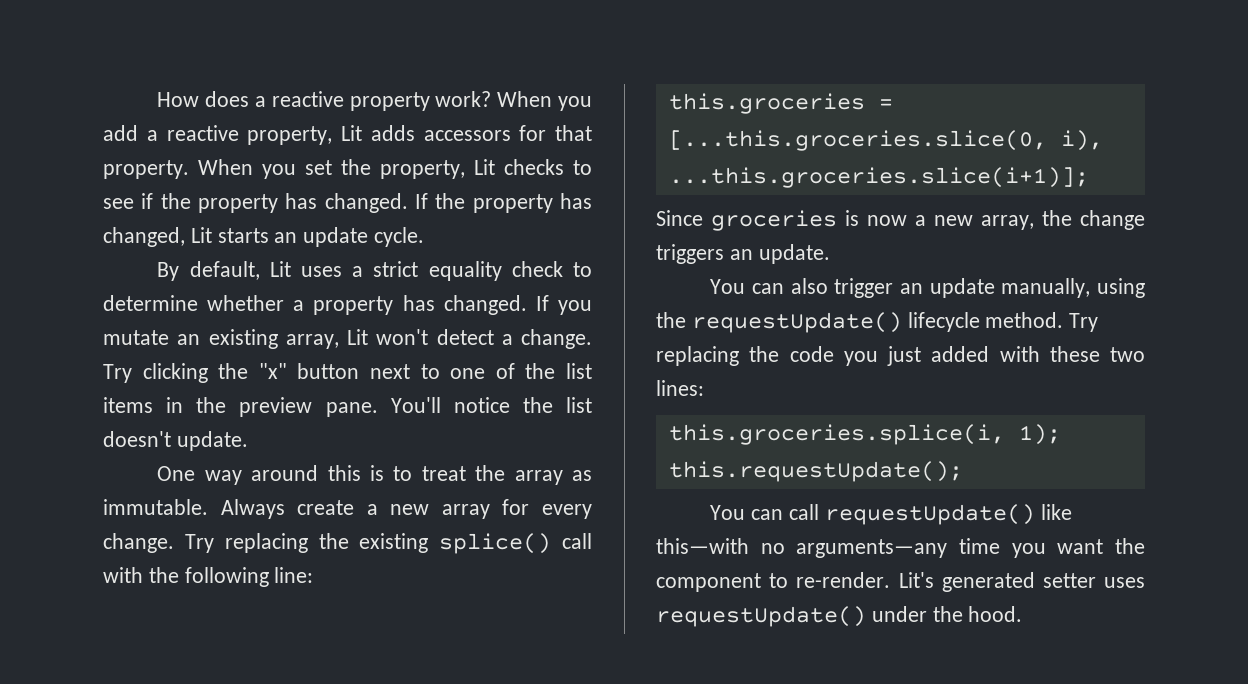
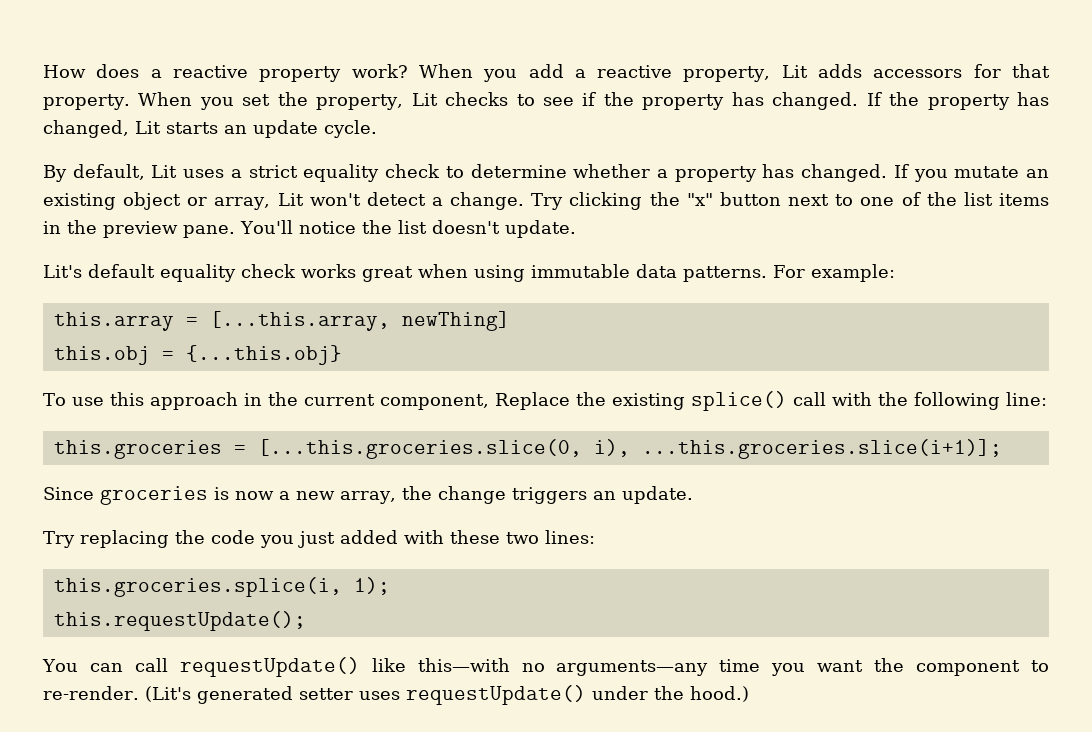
(278, 339) none -> [123,192,208,210] object or
[157,465,592,485] [103,499,592,519] [103,533,308,553] One way around this is to treat the array as immutable. Always create a new array for every change. Try replacing -> [43,264,895,282] [53,311,510,331] [53,345,342,365] [43,392,570,410] Lit's default equality check works great when using immutable data patterns. For example: // this.array = [...this.array, newThing] // this.obj = {...this.obj} // To use this approach in the current component, Replace
[710,278,1145,298] [656,312,1064,333] You can also trigger an update manually, using the requestUpdate() lifecycle method. -> (693, 495) none
[898,572,934,588] Lit's -> [144,686,191,702] (Lit's
[968,606,1023,622] hood. -> [689,686,749,702] hood.)

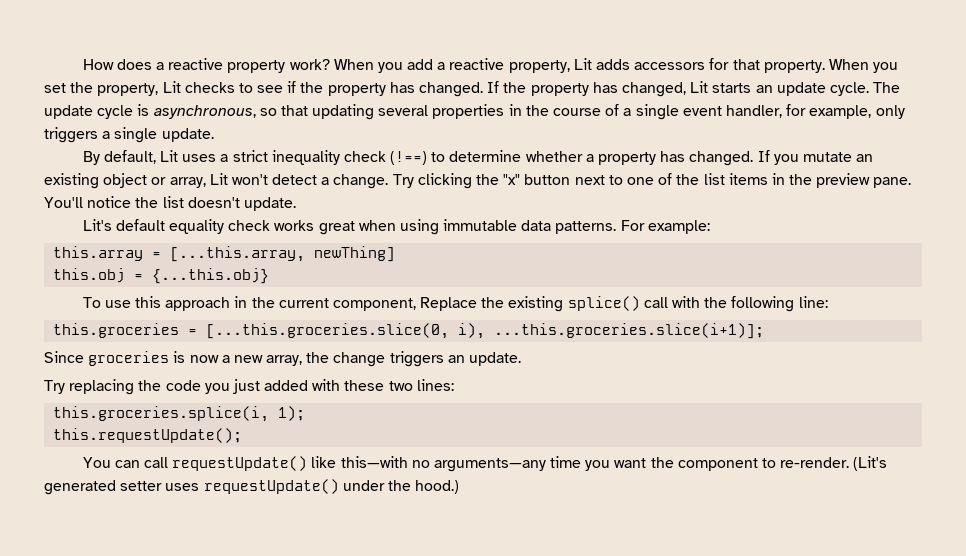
(377, 129) none -> [873,82,901,93] [44,104,905,120] [44,127,214,143] The update cycle is asynchronous, so that updating several properties in the course of a single event handler, for example, only triggers a single update.
[303,164,441,182] equality check -> [271,150,428,165] inequality check (!==)

